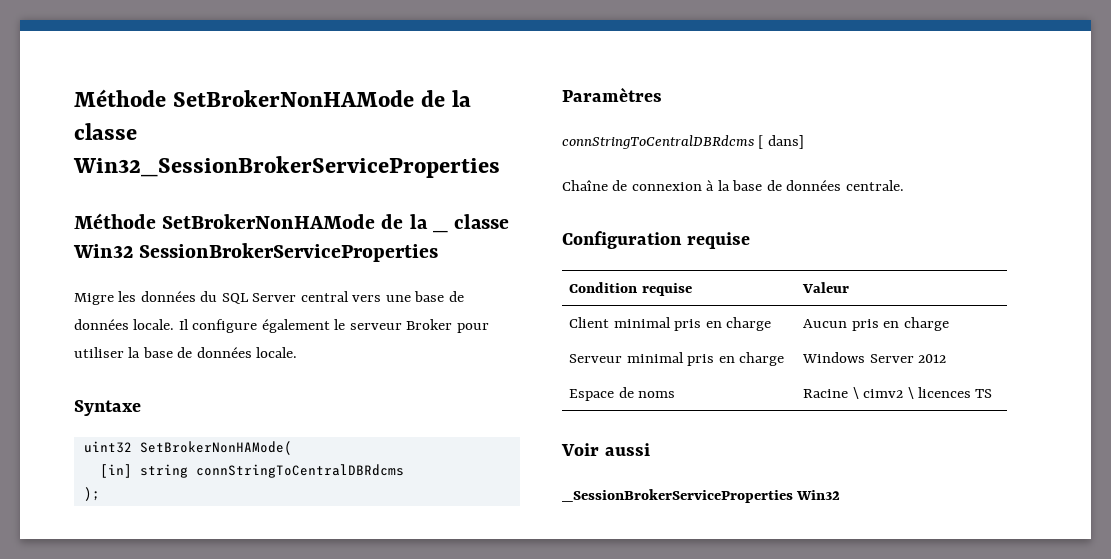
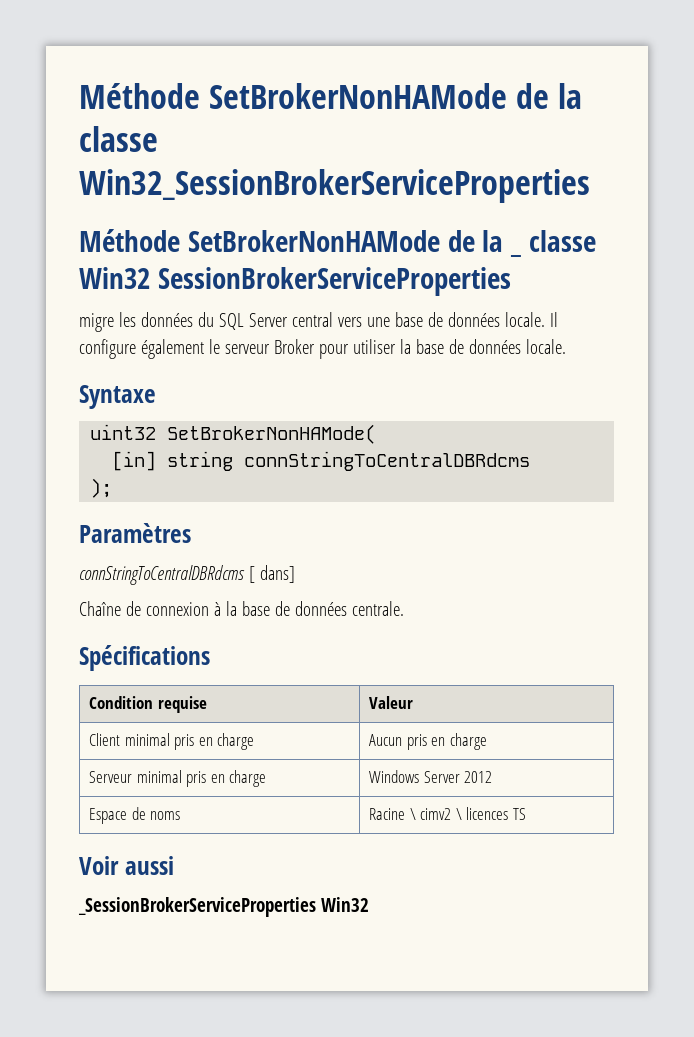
[74,293,114,305] Migre -> [79,313,114,332] migre
[562,231,750,249] Configuration requise -> [79,645,210,671] Spécifications

